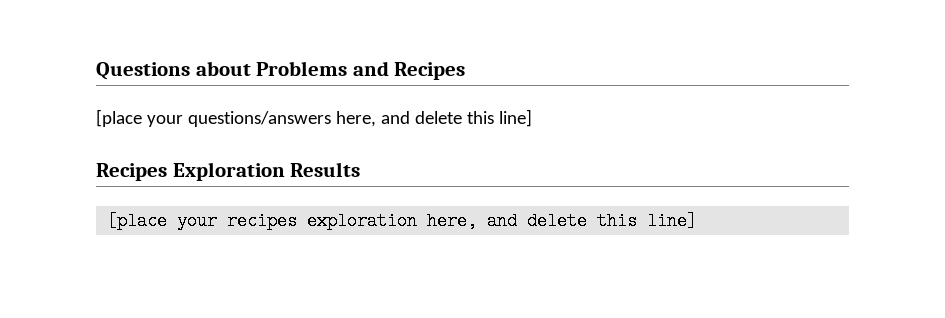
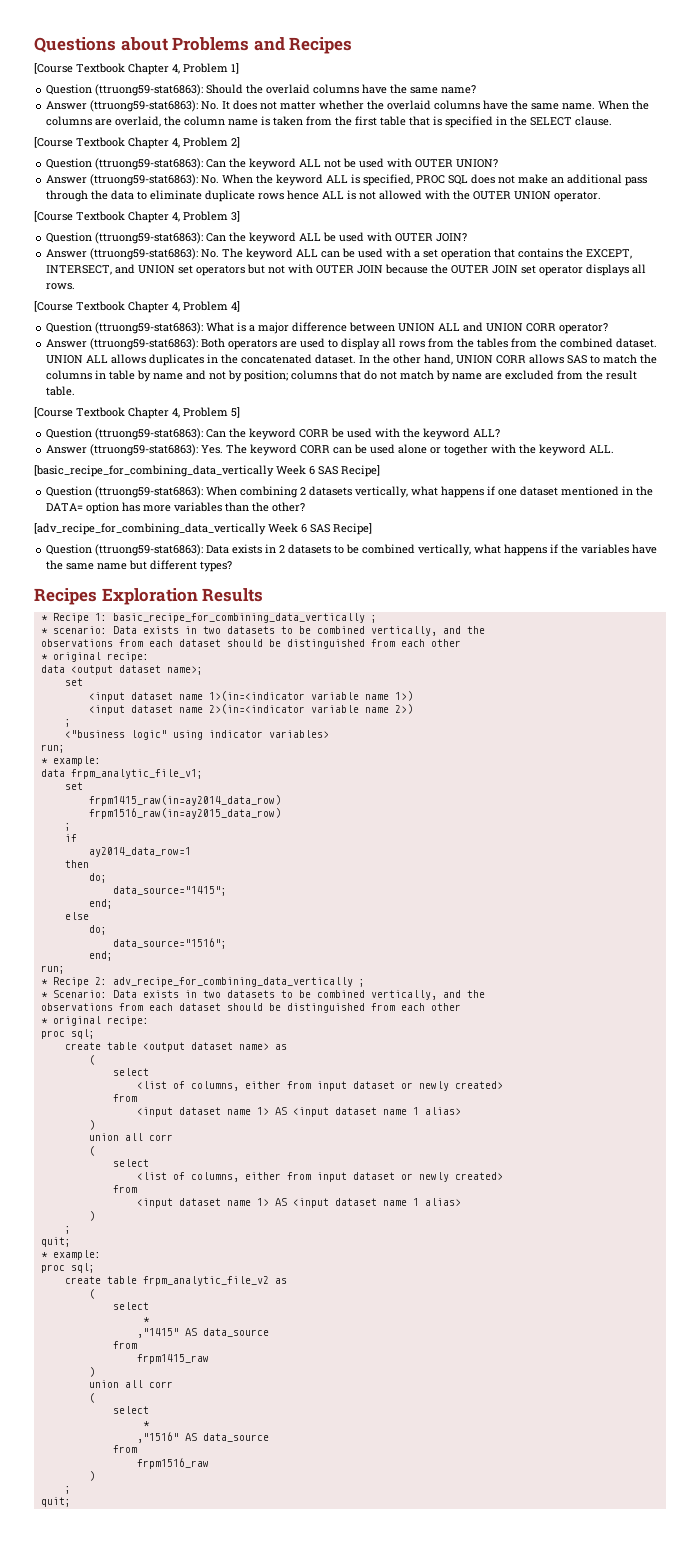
[96,109,532,127] [96,162,361,181] [107,212,698,230] [place your questions/answers here, and delete this line] // Recipes Exploration Results // [place your recipes exploration here, and delete this line] -> [34,63,239,75] [46,84,477,96] [46,100,650,112] [46,116,613,128] [34,137,240,149] [46,158,499,170] [46,174,648,186] [46,190,602,202] [34,211,240,223] [46,232,468,244] [46,248,633,260] [46,264,647,276] [46,283,76,290] [34,301,240,313] [46,322,609,334] [46,338,658,350] [46,354,658,366] [46,370,638,382] [46,386,76,396] [34,407,240,419] [46,428,501,440] [46,444,615,456] [34,465,380,477] [46,486,654,498] [46,502,306,514] [34,523,372,535] [46,544,658,556] [46,560,233,572] [34,588,264,605] [40,613,377,623] [40,626,485,636] [40,639,461,649] [40,652,149,662] [40,665,203,675] [64,678,83,686] [88,691,413,702] [88,704,413,715] [64,719,71,727] [64,730,329,740] [40,744,65,753] [40,756,101,766] [40,769,203,779] [64,782,83,790] [88,795,281,806] [88,808,281,819] [64,823,71,831] [64,834,77,842] [88,847,191,857] [64,860,89,868] [88,873,107,883] [112,886,227,896] [88,899,113,909] [64,912,89,920] [88,925,107,935] [112,938,227,949] [88,951,113,961] [40,965,65,974] [40,977,365,987] [40,990,485,1000] [40,1003,461,1013] [40,1016,149,1026] [40,1029,95,1039] [64,1042,287,1052] [88,1055,95,1065] [112,1068,149,1076] [136,1081,503,1091] [112,1094,137,1102] [136,1107,461,1117] [88,1120,95,1130] [88,1133,173,1141] [88,1146,95,1156] [112,1159,149,1167] [136,1172,503,1182] [112,1185,137,1193] [136,1198,461,1208] [88,1211,95,1221] [64,1226,71,1234] [40,1237,71,1247] [40,1250,101,1260] [40,1263,95,1273] [64,1276,287,1286] [88,1289,95,1299] [112,1302,149,1310] [142,1317,150,1323] [136,1328,269,1338] [112,1341,137,1349] [136,1354,209,1364] [88,1367,95,1377] [88,1380,173,1388] [88,1393,95,1403] [112,1406,149,1414] [142,1421,150,1427] [136,1432,269,1443] [112,1445,137,1453] [136,1458,209,1469] [88,1471,95,1481] [64,1486,71,1494] [40,1497,71,1507] [Course Textbook Chapter 4, Problem 1] // Question (ttruong59-stat6863): Should the overlaid columns have the same name? // Answer (ttruong59-stat6863): No. It does not matter whether the overlaid columns have the same name. When the columns are overlaid, the column name is taken from the first table that is specified in the SELECT clause. // [Course Textbook Chapter 4, Problem 2] // Question (ttruong59-stat6863): Can the keyword ALL not be used with OUTER UNION? // Answer (ttruong59-stat6863): No. When the keyword ALL is specified, PROC SQL does not make an additional pass through the data to eliminate duplicate rows hence ALL is not allowed with the OUTER UNION operator. // [Course Textbook Chapter 4, Problem 3] // Question (ttruong59-stat6863): Can the keyword ALL be used with OUTER JOIN? // Answer (ttruong59-stat6863): No. The keyword ALL can be used with a set operation that contains the EXCEPT, INTERSECT, and UNION set operators but not with OUTER JOIN because the OUTER JOIN set operator displays all rows. // [Course Textbook Chapter 4, Problem 4] // Question (ttruong59-stat6863): What is a major difference between UNION ALL and UNION CORR operator? // Answer (ttruong59-stat6863): Both operators are used to display all rows from the tables from the combined dataset. UNION ALL allows duplicates in the concatenated dataset. In the other hand, UNION CORR allows SAS to match the columns in table by name and not by position; columns that do not match by name are excluded from the result table. // [Course Textbook Chapter 4, Problem 5] // Question (ttruong59-stat6863): Can the keyword CORR be used with the keyword ALL? // Answer (ttruong59-stat6863): Yes. The keyword CORR can be used alone or together with the keyword ALL. // [basic_recipe_for_combining_data_vertically Week 6 SAS Recipe] // Question (ttruong59-stat6863): When combining 2 datasets vertically, what happens if one dataset mentioned in the DATA= option has more variables than the other? // [adv_recipe_for_combining_data_vertically Week 6 SAS Recipe] // Question (ttruong59-stat6863): Data exists in 2 datasets to be combined vertically, what happens if the variables have the same name but different types? // Recipes Exploration Results // * Recipe 1: basic_recipe_for_combining_data_vertically ; // * scenario: Data exists in two datasets to be combined vertically, and the // observations from each dataset should be distinguished from each other // * original recipe: // data <output dataset name>; // set // <input dataset name 1>(in=<indicator variable name 1>) // <input dataset name 2>(in=<indicator variable name 2>) // ; // <"business logic" using indicator variables> // run; // * example: // data frpm_analytic_file_v1; // set // frpm1415_raw(in=ay2014_data_row) // frpm1516_raw(in=ay2015_data_row) // ; // if // ay2014_data_row=1 // then // do; // data_source="1415"; // end; // else // do; // data_source="1516"; // end; // run; // * Recipe 2: adv_recipe_for_combining_data_vertically ; // * Scenario: Data exists in two datasets to be combined vertically, and the // observations from each dataset should be distinguished from each other // * original recipe: // proc sql; // create table <output dataset name> as // ( // select // <list of columns, either from input dataset or newly created> // from // <input dataset name 1> AS <input dataset name 1 alias> // ) // union all corr // ( // select // <list of columns, either from input dataset or newly created> // from // <input dataset name 1> AS <input dataset name 1 alias> // ) // ; // quit; // * example: // proc sql; // create table frpm_analytic_file_v2 as // ( // select // * // ,"1415" AS data_source // from // frpm1415_raw // ) // union all corr // ( // select // * // ,"1516" AS data_source // from // frpm1516_raw // ) // ; // quit;

